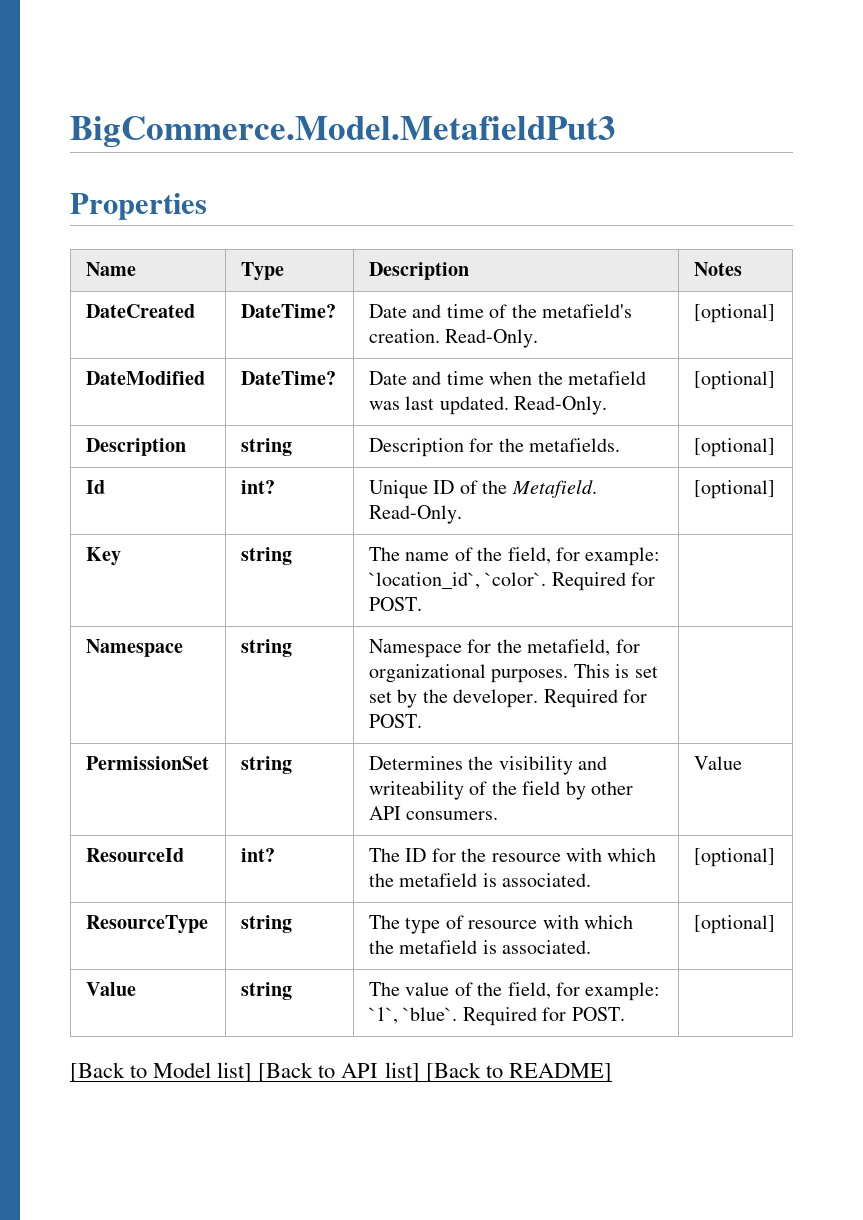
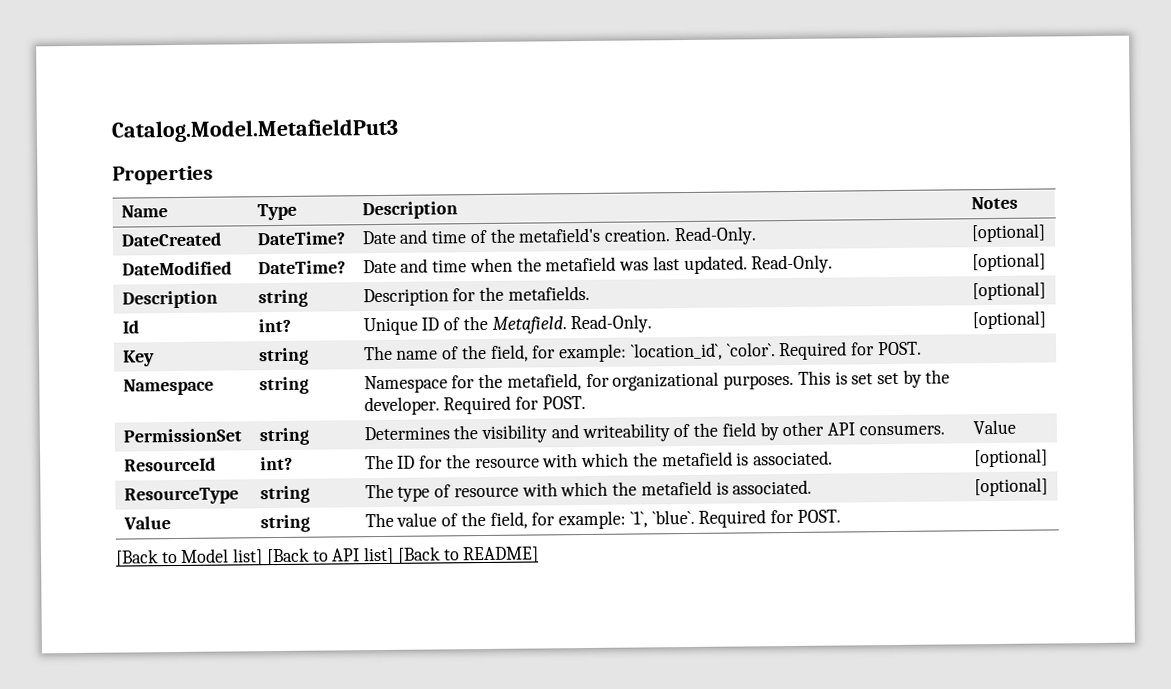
[70,116,616,148] BigCommerce.Model.MetafieldPut3 -> [111,118,398,143] Catalog.Model.MetafieldPut3

